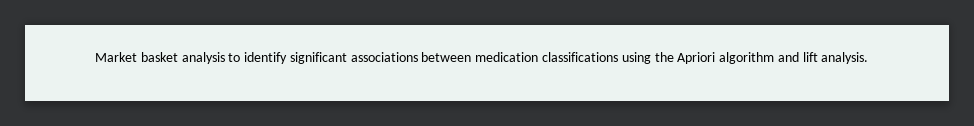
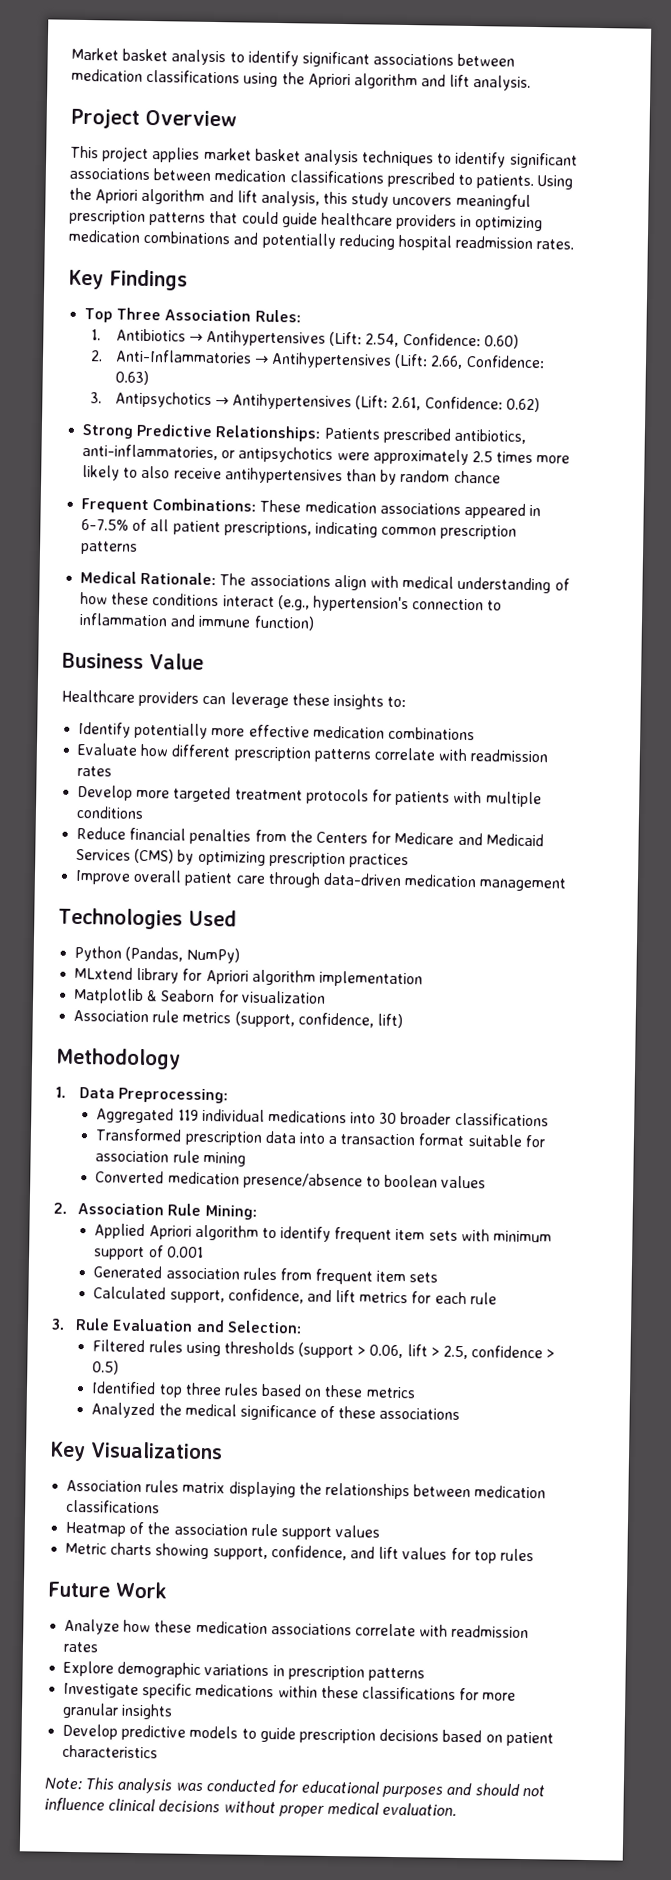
(869, 58) none -> [70,108,237,129] [70,145,578,169] [69,167,574,190] [69,187,531,210] [69,209,544,232] [68,229,575,251] [68,269,188,291] [84,307,301,323] [91,328,519,349] [90,349,545,369] [114,370,149,386] [90,391,540,413] [82,423,526,444] [82,444,571,466] [82,465,501,485] [81,498,542,519] [81,518,518,540] [80,541,139,555] [80,570,570,594] [80,591,503,613] [79,612,315,631] [62,652,204,670] [61,689,407,710] [78,721,475,741] [77,742,549,763] [77,765,113,777] [77,784,542,808] [76,805,145,820] [76,826,544,847] [76,848,409,869] [75,869,567,892] [58,907,237,930] [74,945,241,964] [74,966,423,988] [73,987,326,1005] [73,1009,403,1029] [55,1047,181,1070] [55,1086,229,1104] [96,1107,549,1127] [95,1128,545,1148] [95,1150,246,1167] [95,1170,487,1190] [53,1202,257,1220] [94,1223,553,1243] [94,1245,204,1261] [93,1265,439,1285] [93,1286,497,1305] [51,1318,302,1334] [92,1339,556,1360] [92,1360,120,1375] [91,1381,416,1399] [91,1402,461,1421] [49,1441,223,1462] [66,1479,547,1500] [66,1499,161,1514] [65,1521,381,1541] [65,1542,534,1564] [47,1581,168,1599] [64,1618,530,1639] [63,1641,100,1653] [63,1660,425,1682] [63,1682,517,1701] [62,1702,174,1720] [62,1723,554,1747] [62,1744,159,1759] [44,1777,545,1798] [44,1797,458,1817] // Project Overview // This project applies market basket analysis techniques to identify significant associations between medication classifications prescribed to patients. Using the Apriori algorithm and lift analysis, this study uncovers meaningful prescription patterns that could guide healthcare providers in optimizing medication combinations and potentially reducing hospital readmission rates. // Key Findings // Top Three Association Rules: // 1. Antibiotics → Antihypertensives (Lift: 2.54, Confidence: 0.60) // 2. Anti-Inflammatories → Antihypertensives (Lift: 2.66, Confidence: 0.63) // 3. Antipsychotics → Antihypertensives (Lift: 2.61, Confidence: 0.62) // Strong Predictive Relationships: Patients prescribed antibiotics, anti-inflammatories, or antipsychotics were approximately 2.5 times more likely to also receive antihypertensives than by random chance // Frequent Combinations: These medication associations appeared in 6-7.5% of all patient prescriptions, indicating common prescription patterns // Medical Rationale: The associations align with medical understanding of how these conditions interact (e.g., hypertension's connection to inflammation and immune function) // Business Value // Healthcare providers can leverage these insights to: // Identify potentially more effective medication combinations // Evaluate how different prescription patterns correlate with readmission rates // Develop more targeted treatment protocols for patients with multiple conditions // Reduce financial penalties from the Centers for Medicare and Medicaid Services (CMS) by optimizing prescription practices // Improve overall patient care through data-driven medication management // Technologies Used // Python (Pandas, NumPy) // MLxtend library for Apriori algorithm implementation // Matplotlib & Seaborn for visualization // Association rule metrics (support, confidence, lift) // Methodology // 1. Data Preprocessing: // Aggregated 119 individual medications into 30 broader classifications // Transformed prescription data into a transaction format suitable for association rule mining // Converted medication presence/absence to boolean values // 2. Association Rule Mining: // Applied Apriori algorithm to identify frequent item sets with minimum support of 0.001 // Generated association rules from frequent item sets // Calculated support, confidence, and lift metrics for each rule // 3. Rule Evaluation and Selection: // Filtered rules using thresholds (support > 0.06, lift > 2.5, confidence > 0.5) // Identified top three rules based on these metrics // Analyzed the medical significance of these associations // Key Visualizations // Association rules matrix displaying the relationships between medication classifications // Heatmap of the association rule support values // Metric charts showing support, confidence, and lift values for top rules // Future Work // Analyze how these medication associations correlate with readmission rates // Explore demographic variations in prescription patterns // Investigate specific medications within these classifications for more granular insights // Develop predictive models to guide prescription decisions based on patient characteristics // Note: This analysis was conducted for educational purposes and should not influence clinical decisions without proper medical evaluation.

